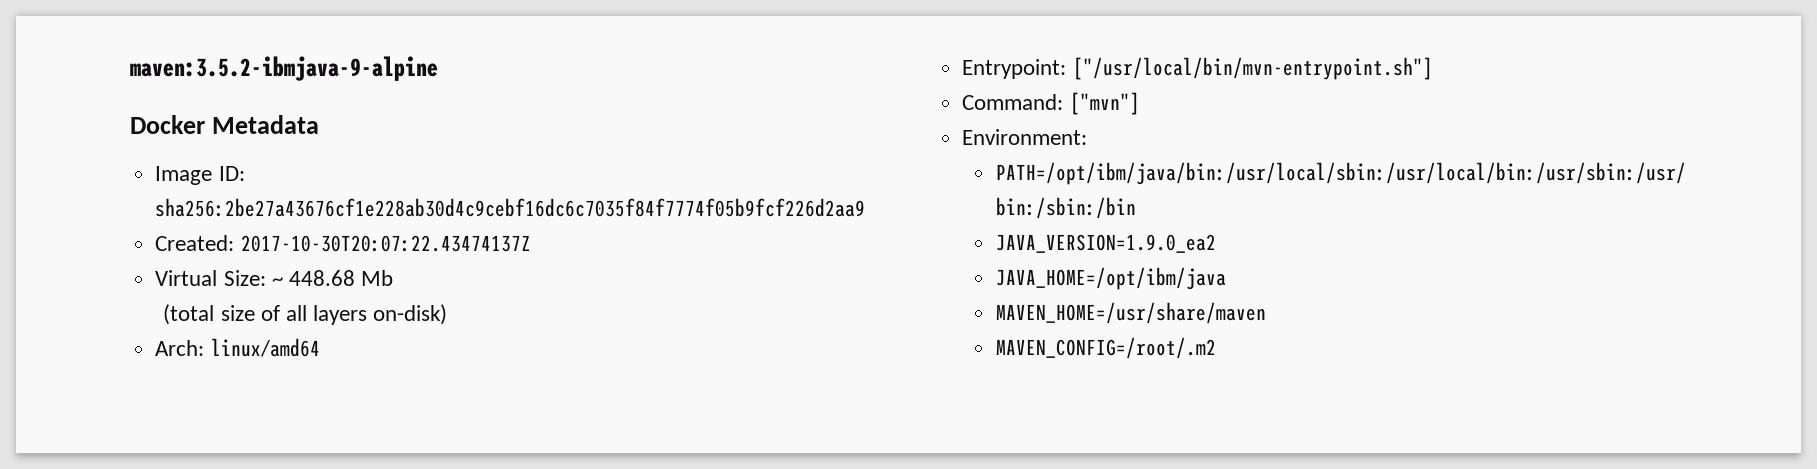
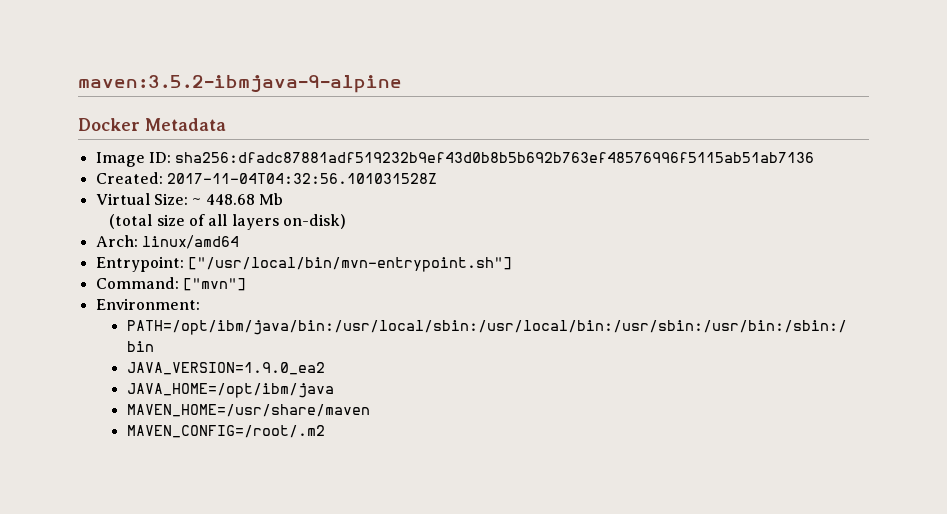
[155,198,866,217] sha256:2be27a43676cf1e228ab30d4c9cebf16dc6c7035f84f7774f05b9fcf226d2aa9 -> [175,152,815,163] sha256:dfadc87881adf519232b9ef43d0b8b5b692b763ef48576996f5115ab51ab7136
[240,235,531,252] 2017-10-30T20:07:22.43474137Z -> [166,173,437,184] 2017-11-04T04:32:56.101031528Z

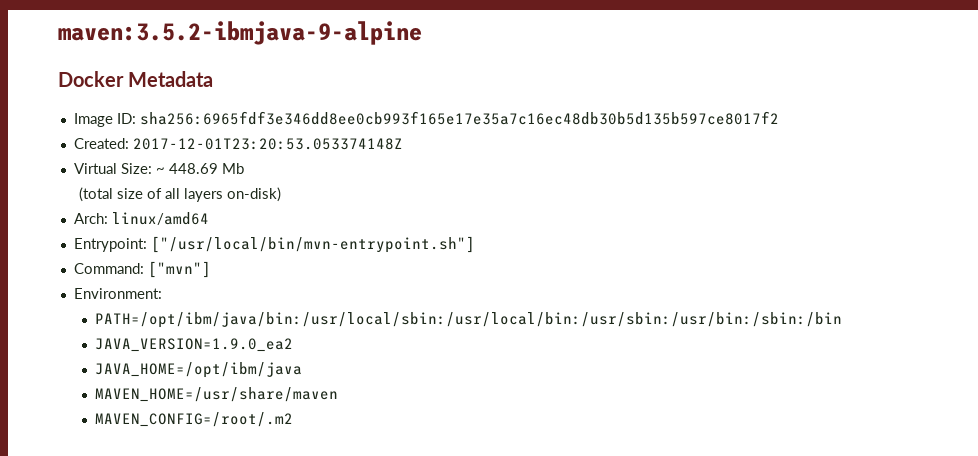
[175,152,815,163] sha256:dfadc87881adf519232b9ef43d0b8b5b692b763ef48576996f5115ab51ab7136 -> [139,111,779,125] sha256:6965fdf3e346dd8ee0cb993f165e17e35a7c16ec48db30b5d135b597ce8017f2
[166,173,437,184] 2017-11-04T04:32:56.101031528Z -> [132,138,403,150] 2017-12-01T23:20:53.053374148Z
[205,194,255,205] 448.68 -> [168,163,218,174] 448.69

